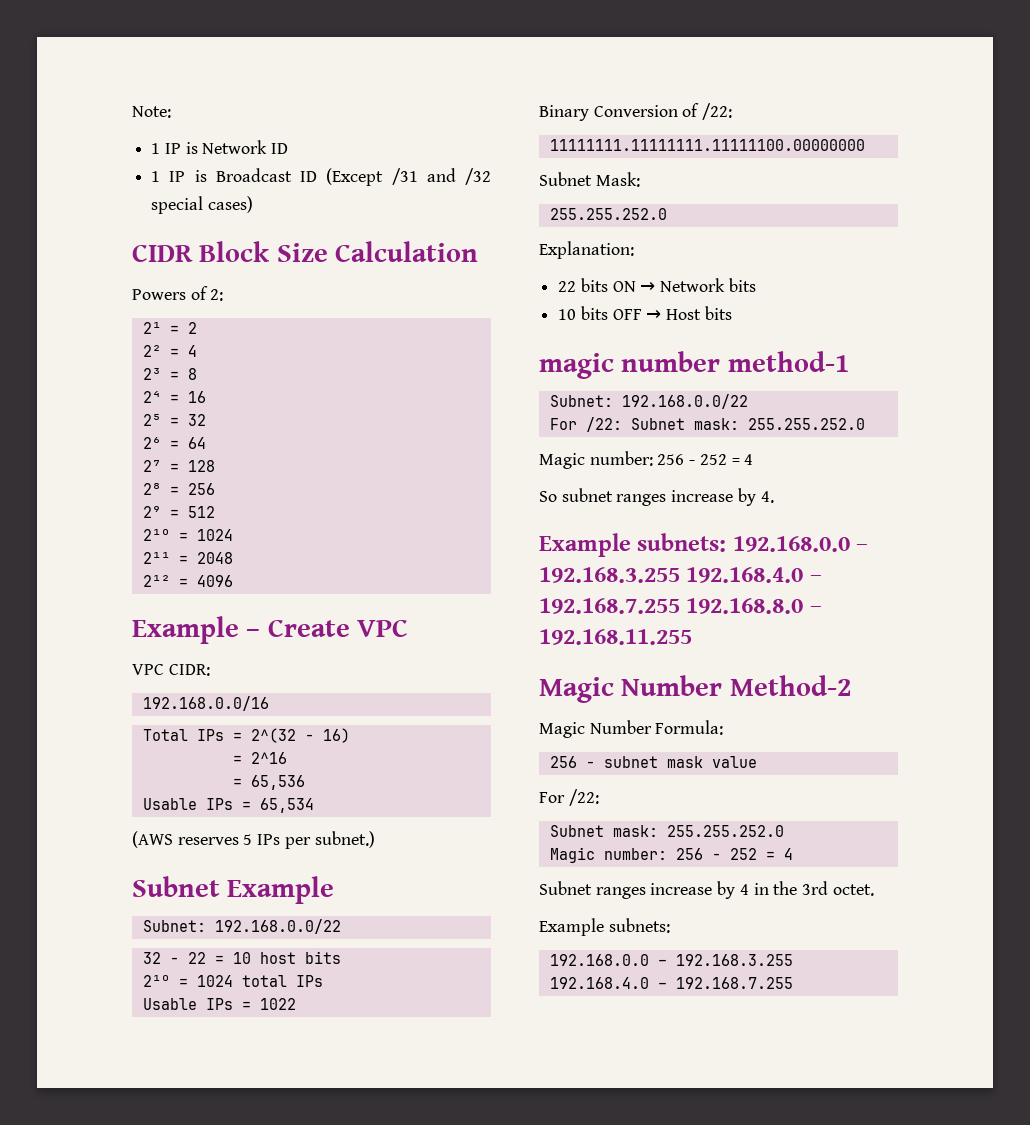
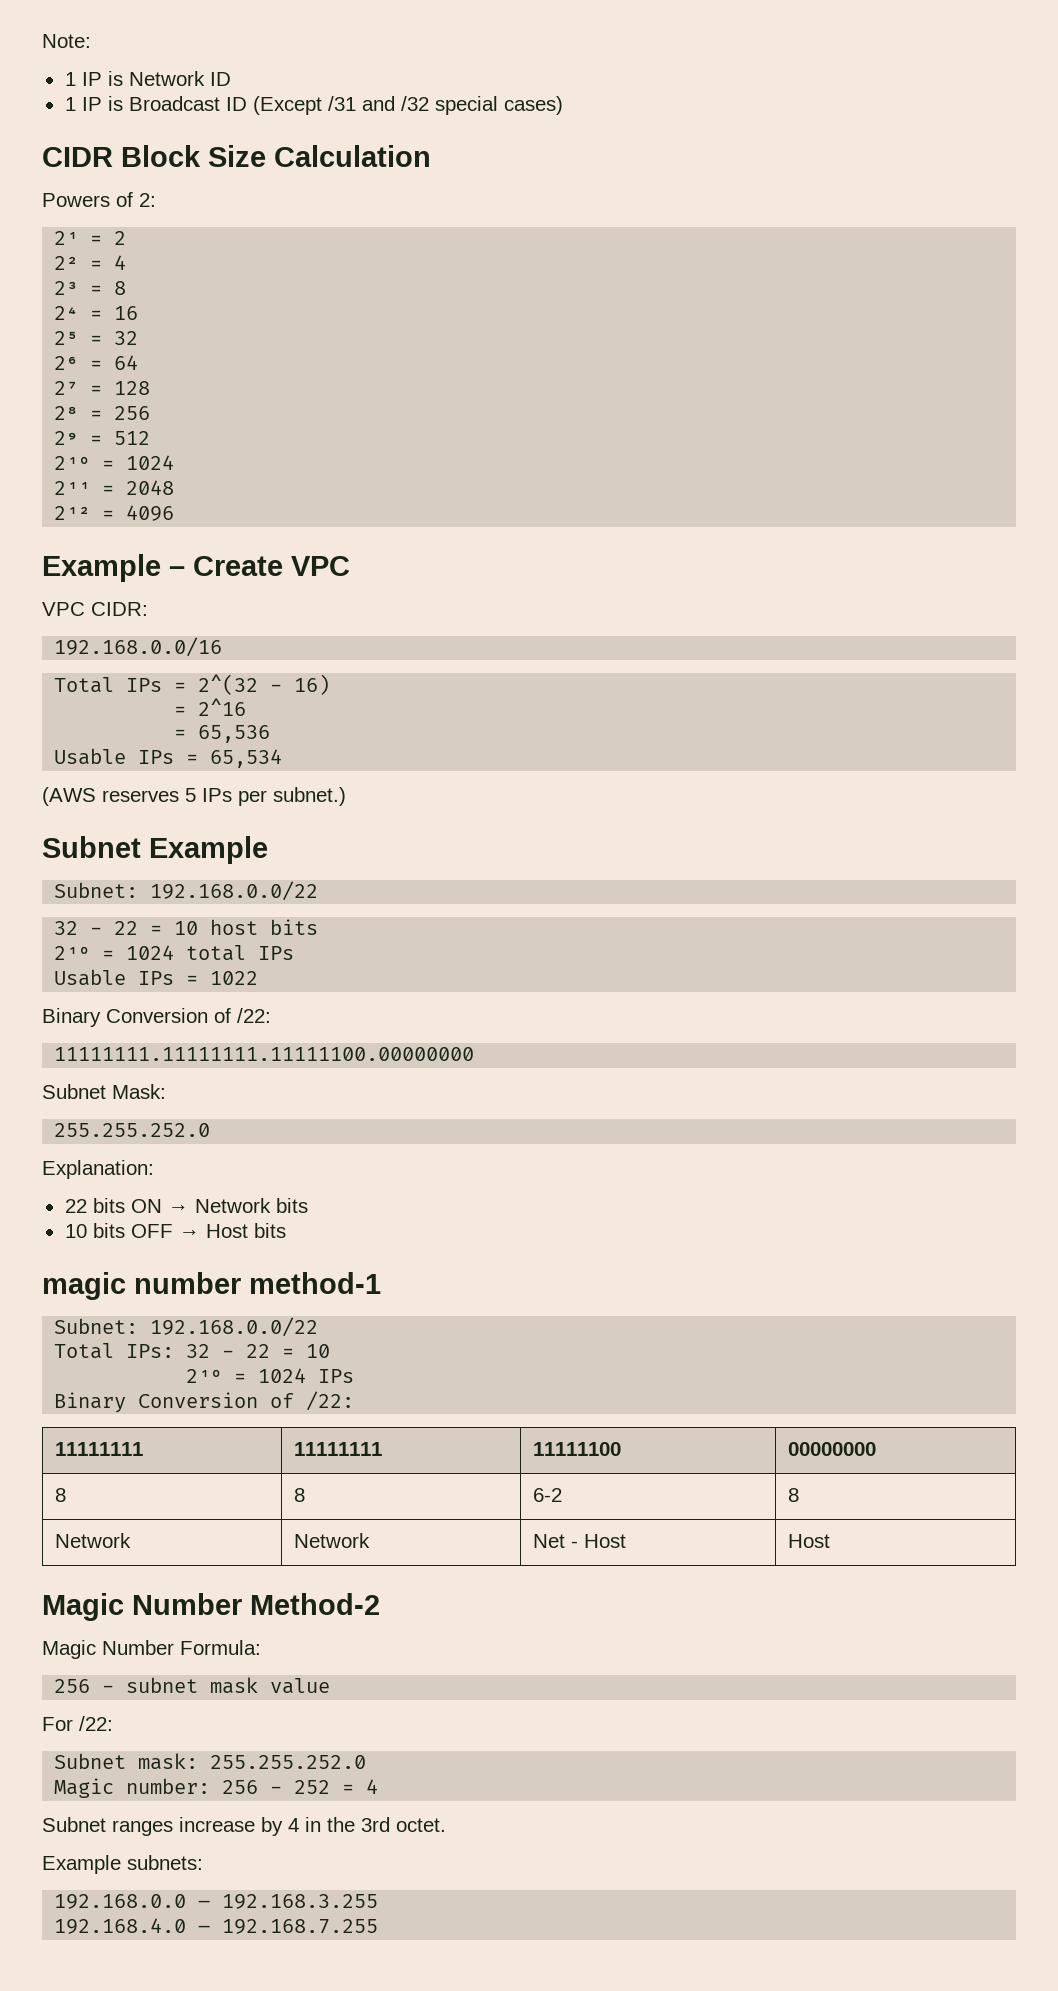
[549,417,865,432] [539,451,754,469] [539,488,774,506] [539,533,869,557] [539,567,822,583] [539,598,822,614] [539,629,692,645] For /22: Subnet mask: 255.255.252.0 // Magic number: 256 - 252 = 4 // So subnet ranges increase by 4. // Example subnets: 192.168.0.0 – 192.168.3.255 192.168.4.0 – 192.168.7.255 192.168.8.0 – 192.168.11.255 -> [54,1343,331,1359] [186,1368,355,1383] [54,1391,355,1413] [54,1442,143,1456] [293,1442,382,1456] [532,1442,621,1456] [787,1442,876,1456] [54,1488,66,1502] [293,1488,305,1502] [532,1488,562,1502] [787,1488,799,1502] [54,1533,131,1548] [293,1533,370,1548] [532,1534,626,1548] [787,1534,830,1548] Total IPs: 32 - 22 = 10 // 2¹⁰ = 1024 IPs // Binary Conversion of /22: // 11111111 | 11111111 | 11111100 | 00000000 // 8 | 8 | 6-2 | 8 // Network | Network | Net - Host | Host

